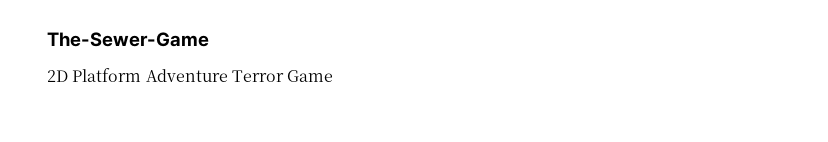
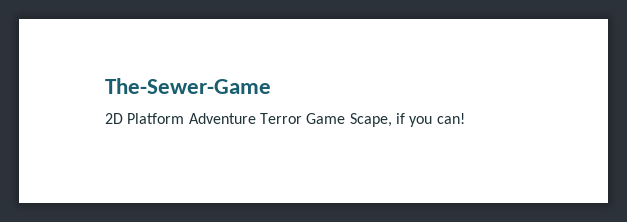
(334, 76) none -> [349,113,465,127] Scape, if you can!

